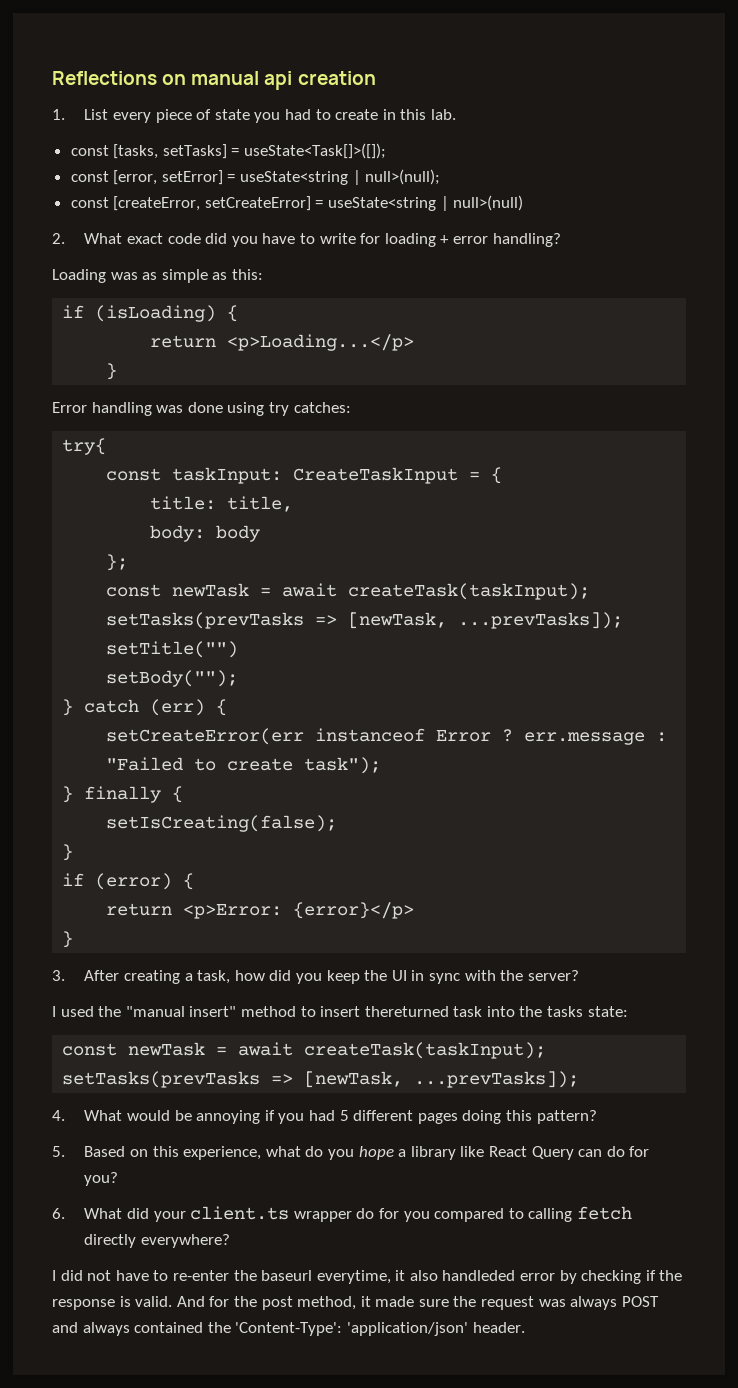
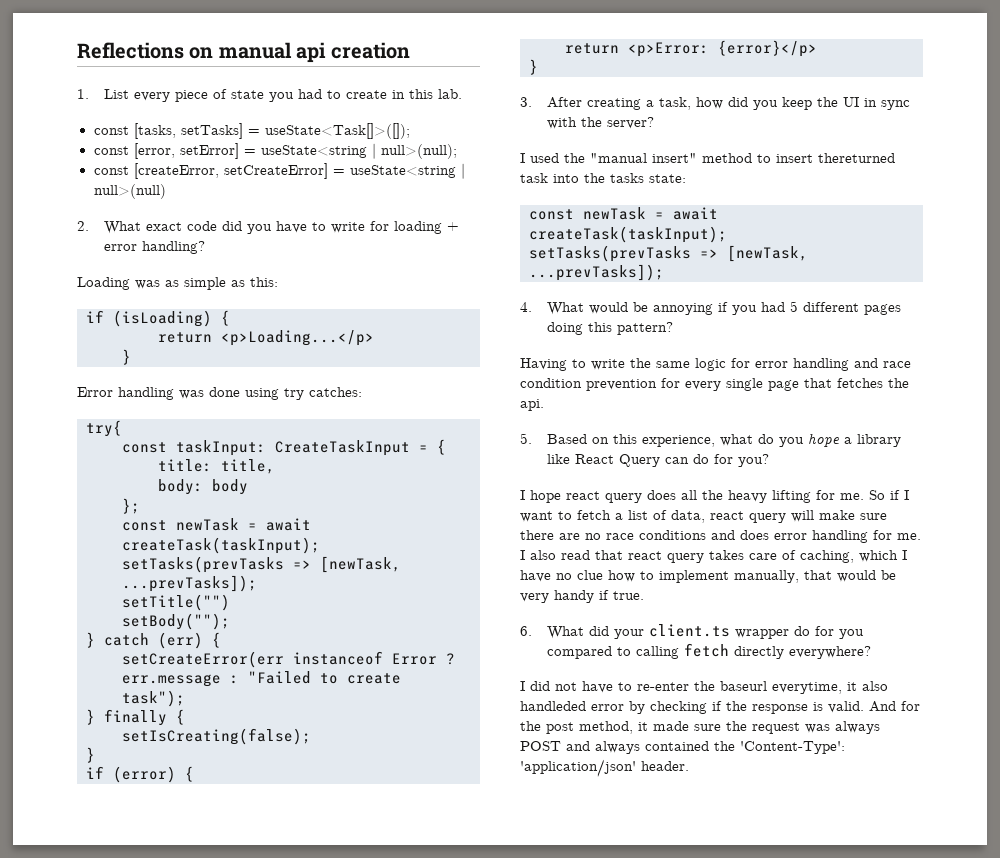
(597, 1117) none -> [520,358,911,371] [520,378,909,391] [520,399,544,411] // Having to write the same logic for error handling and race condition prevention for every single page that fetches the api.
(119, 1179) none -> [520,490,909,503] [520,510,887,523] [520,530,921,543] [520,550,907,563] [520,570,896,583] [520,590,644,603] // I hope react query does all the heavy lifting for me. So if I want to fetch a list of data, react query will make sure there are no race conditions and does error handling for me. I also read that react query takes care of caching, which I have no clue how to implement manually, that would be very handy if true.

